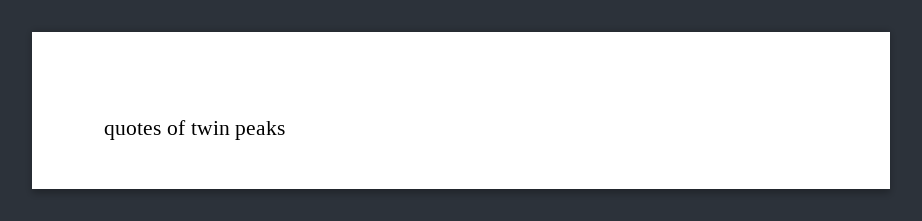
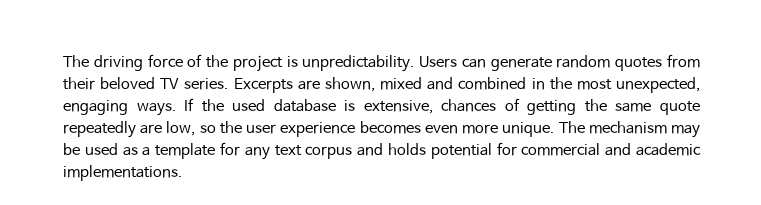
[104,120,286,140] quotes of twin peaks -> [63,54,700,72] [63,77,700,93] [63,98,701,116] [63,121,700,138] [63,142,701,160] [63,165,182,181] The driving force of the project is unpredictability. Users can generate random quotes from their beloved TV series. Excerpts are shown, mixed and combined in the most unexpected, engaging ways. If the used database is extensive, chances of getting the same quote repeatedly are low, so the user experience becomes even more unique. The mechanism may be used as a template for any text corpus and holds potential for commercial and academic implementations.

